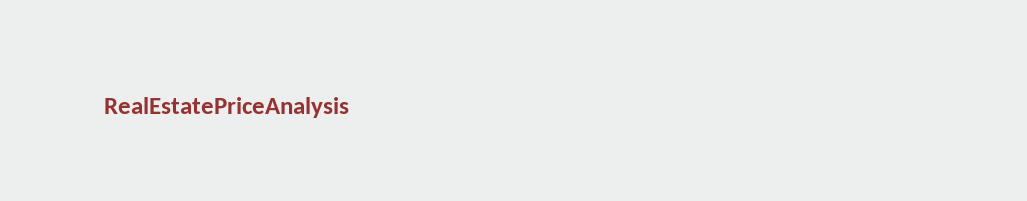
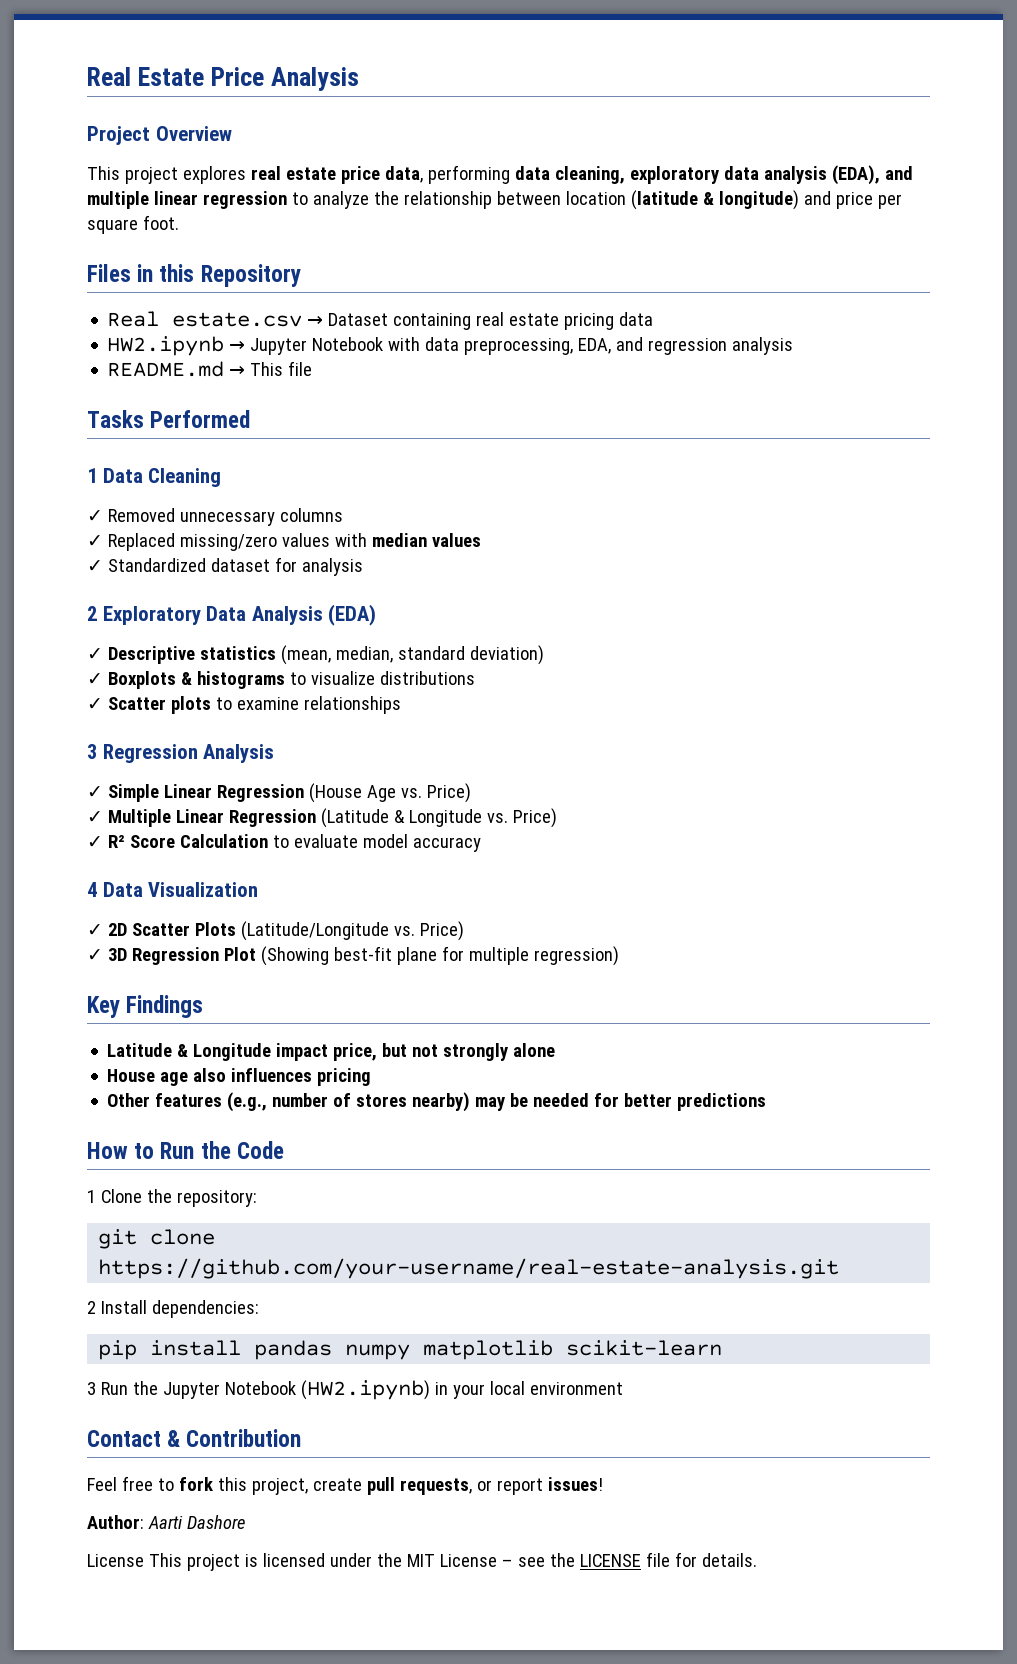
[104,97,349,118] RealEstatePriceAnalysis -> [87,67,360,91] [87,126,232,145] [87,165,913,185] [87,190,902,210] [87,215,179,234] [87,264,301,287] [107,311,654,330] [107,336,794,356] [107,361,313,377] [87,410,251,428] [87,468,222,487] [87,508,343,526] [87,533,481,551] [87,557,363,576] [87,604,377,626] [87,645,544,665] [87,671,475,689] [87,696,401,714] [87,744,275,763] [87,783,471,803] [87,808,557,828] [87,834,481,852] [87,882,259,897] [87,921,464,941] [87,946,619,966] [87,995,204,1018] [107,1043,556,1061] [107,1068,372,1086] [107,1092,767,1112] [87,1141,284,1159] [87,1189,257,1207] [98,1229,216,1249] [98,1258,840,1279] [87,1300,259,1318] [98,1340,723,1360] [87,1380,623,1400] [87,1429,302,1447] [87,1476,603,1495] [87,1515,245,1529] [87,1552,757,1571] Real Estate Price Analysis // Project Overview // This project explores real estate price data, performing data cleaning, exploratory data analysis (EDA), and multiple linear regression to analyze the relationship between location (latitude & longitude) and price per square foot. // Files in this Repository // Real estate.csv → Dataset containing real estate pricing data // HW2.ipynb → Jupyter Notebook with data preprocessing, EDA, and regression analysis // README.md → This file // Tasks Performed // 1 Data Cleaning // ✓ Removed unnecessary columns // ✓ Replaced missing/zero values with median values // ✓ Standardized dataset for analysis // 2 Exploratory Data Analysis (EDA) // ✓ Descriptive statistics (mean, median, standard deviation) // ✓ Boxplots & histograms to visualize distributions // ✓ Scatter plots to examine relationships // 3 Regression Analysis // ✓ Simple Linear Regression (House Age vs. Price) // ✓ Multiple Linear Regression (Latitude & Longitude vs. Price) // ✓ R² Score Calculation to evaluate model accuracy // 4 Data Visualization // ✓ 2D Scatter Plots (Latitude/Longitude vs. Price) // ✓ 3D Regression Plot (Showing best-fit plane for multiple regression) // Key Findings // Latitude & Longitude impact price, but not strongly alone // House age also influences pricing // Other features (e.g., number of stores nearby) may be needed for better predictions // How to Run the Code // 1 Clone the repository: // git clone https://github.com/your-username/real-estate-analysis.git // 2 Install dependencies: // pip install pandas numpy matplotlib scikit-learn // 3 Run the Jupyter Notebook (HW2.ipynb) in your local environment // Contact & Contribution // Feel free to fork this project, create pull requests, or report issues! // Author: Aarti Dashore // License This project is licensed under the MIT License – see the LICENSE file for details.

